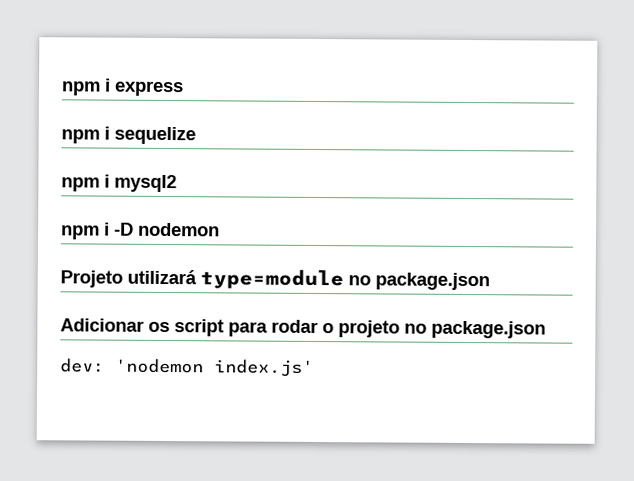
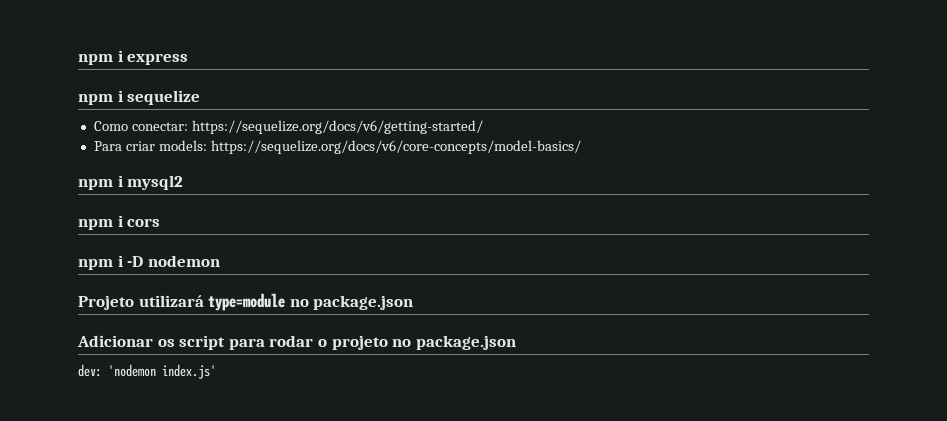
(196, 135) none -> [93,120,483,134] [93,140,581,154] // Como conectar: https://sequelize.org/docs/v6/getting-started/ // Para criar models: https://sequelize.org/docs/v6/core-concepts/model-basics/
(177, 183) none -> [78,215,161,230] // npm i cors

